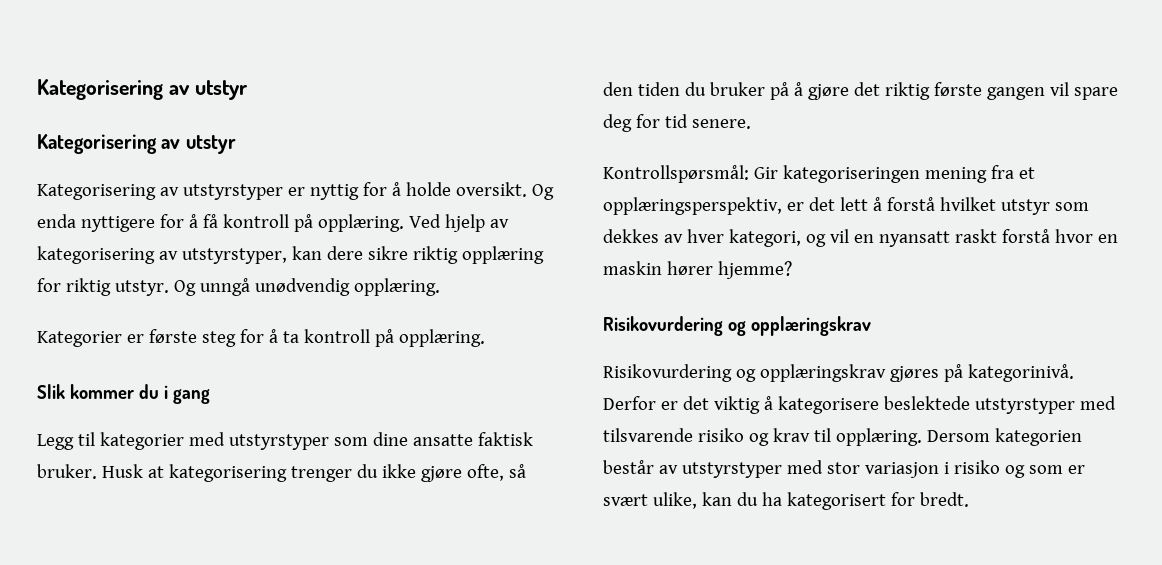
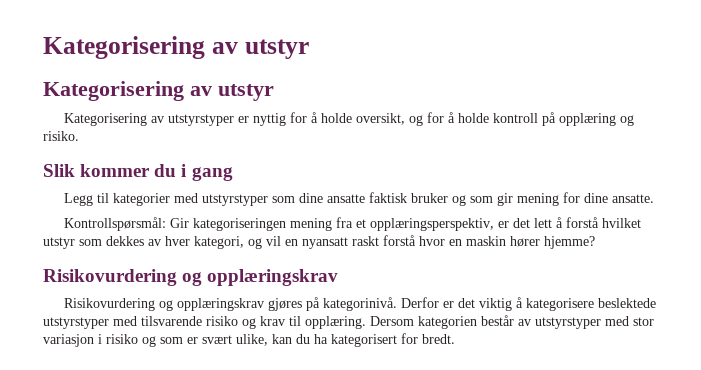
[455,182,554,200] [37,214,509,232] [37,246,544,264] [37,278,440,296] [37,329,485,347] oversikt. Og enda nyttigere for å få kontroll på opplæring. Ved hjelp av kategorisering av utstyrstyper, kan dere sikre riktig opplæring for riktig utstyr. Og unngå unødvendig opplæring. // Kategorier er første steg for å ta kontroll på opplæring. -> [355,112,634,126] [43,131,79,141] oversikt, og for å holde kontroll på opplæring og risiko.
[37,464,526,482] [603,82,1118,100] [603,114,751,132] bruker. Husk at kategorisering trenger du ikke gjøre ofte, så den tiden du bruker på å gjøre det riktig første gangen vil spare deg for tid senere. -> [410,192,654,206] bruker og som gir mening for dine ansatte.

